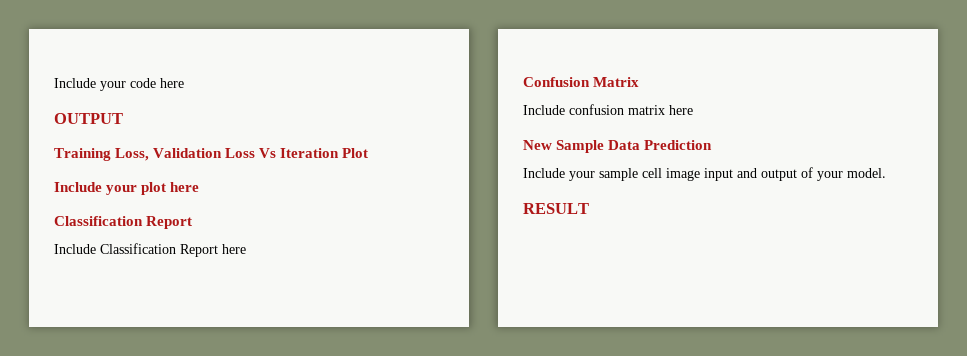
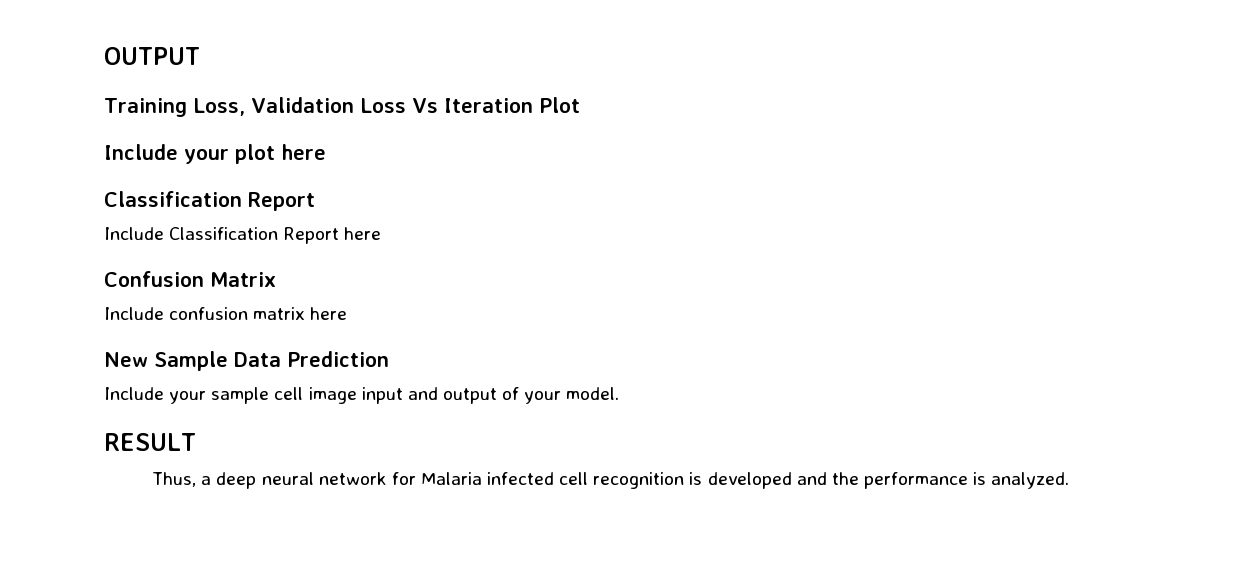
[54,78,184,91] Include your code here // -> (104, 56) none
(589, 208) none -> [152,472,1070,489] // Thus, a deep neural network for Malaria infected cell recognition is developed and the performance is analyzed.

